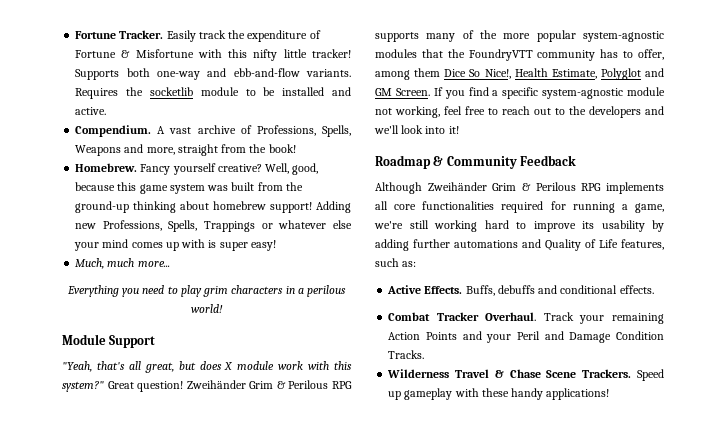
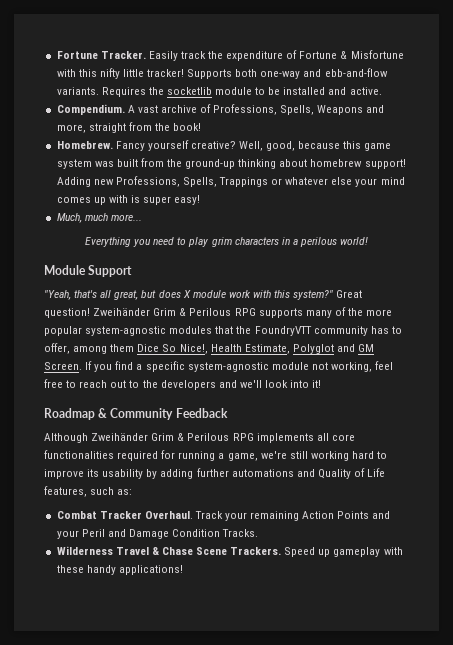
[387,285,654,296] // Active Effects. Buffs, debuffs and conditional effects. -> (133, 492) none

